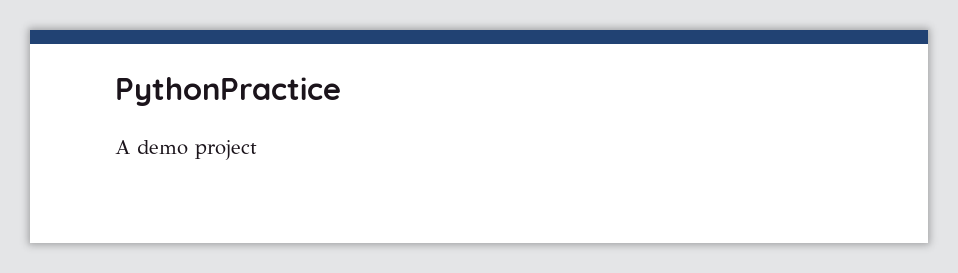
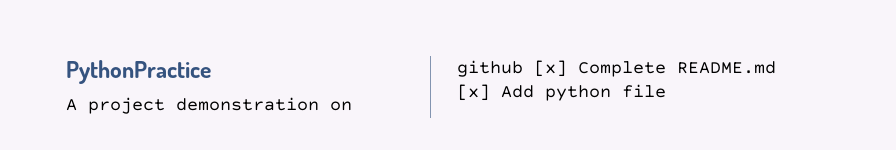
[137,140,257,160] demo project -> [88,97,352,114] [457,60,776,77] [457,84,666,101] project demonstration on github [x] Complete README.md [x] Add python file

